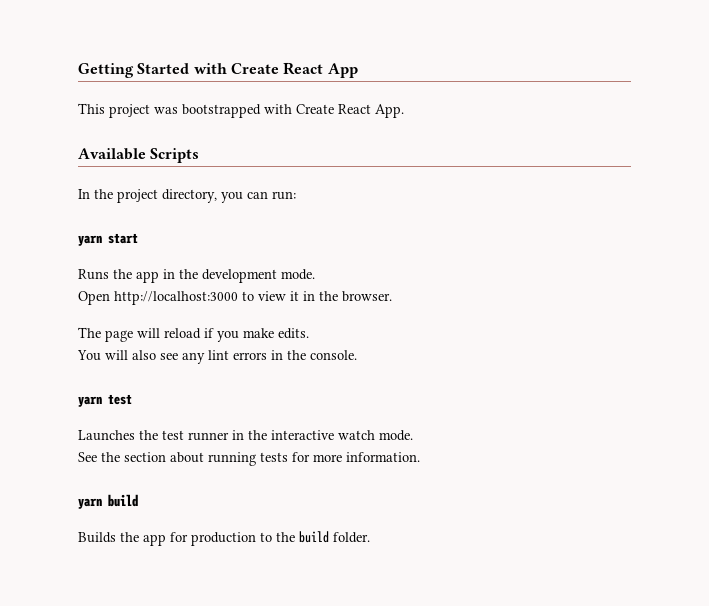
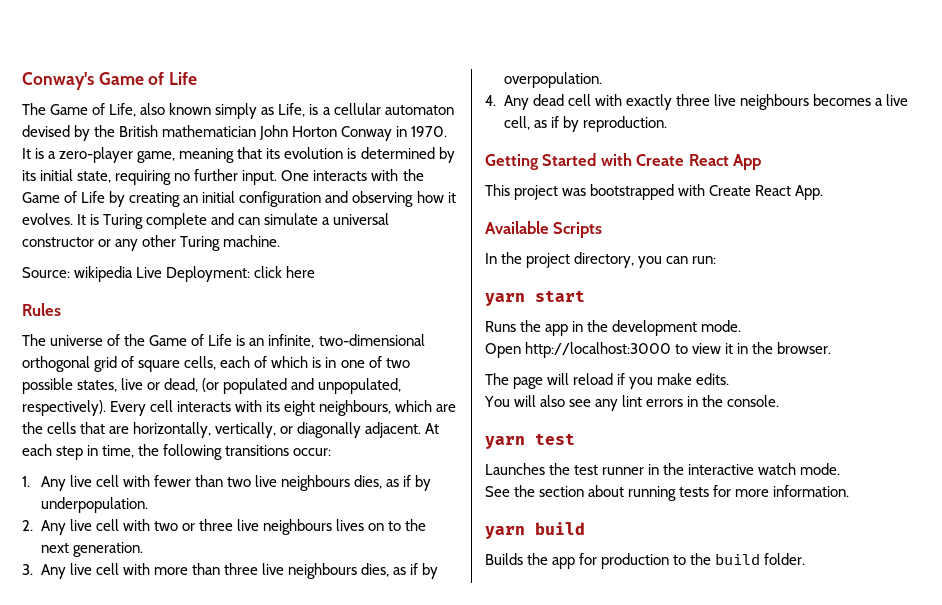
(78, 70) none -> [22,72,198,90] [22,103,454,119] [22,125,448,141] [22,147,455,163] [22,169,424,185] [22,191,456,207] [22,213,390,229] [22,235,281,251] [22,266,316,282] [22,303,61,316] [22,334,425,348] [22,356,410,372] [22,378,402,394] [22,400,457,416] [22,422,440,438] [22,444,332,460] [22,475,432,491] [40,497,148,513] [22,519,427,535] [40,542,143,557] [22,563,439,579] [503,72,602,88] [485,94,909,110] [503,116,667,132] Conway's Game of Life // The Game of Life, also known simply as Life, is a cellular automaton devised by the British mathematician John Horton Conway in 1970. It is a zero-player game, meaning that its evolution is determined by its initial state, requiring no further input. One interacts with the Game of Life by creating an initial configuration and observing how it evolves. It is Turing complete and can simulate a universal constructor or any other Turing machine. // Source: wikipedia Live Deployment: click here // Rules // The universe of the Game of Life is an infinite, two-dimensional orthogonal grid of square cells, each of which is in one of two possible states, live or dead, (or populated and unpopulated, respectively). Every cell interacts with its eight neighbours, which are the cells that are horizontally, vertically, or diagonally adjacent. At each step in time, the following transitions occur: // 1. Any live cell with fewer than two live neighbours dies, as if by underpopulation. // 2. Any live cell with two or three live neighbours lives on to the next generation. // 3. Any live cell with more than three live neighbours dies, as if by overpopulation. // 4. Any dead cell with exactly three live neighbours becomes a live cell, as if by reproduction. //

